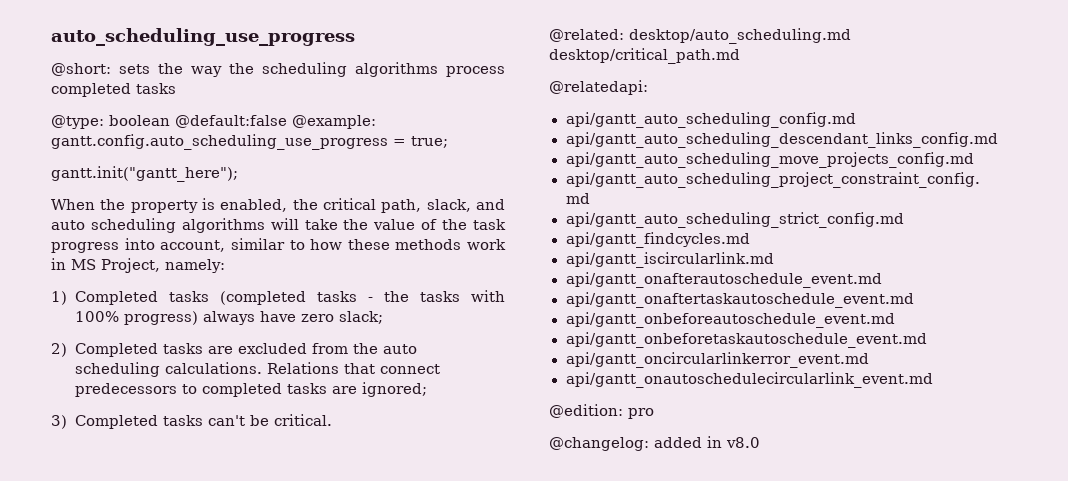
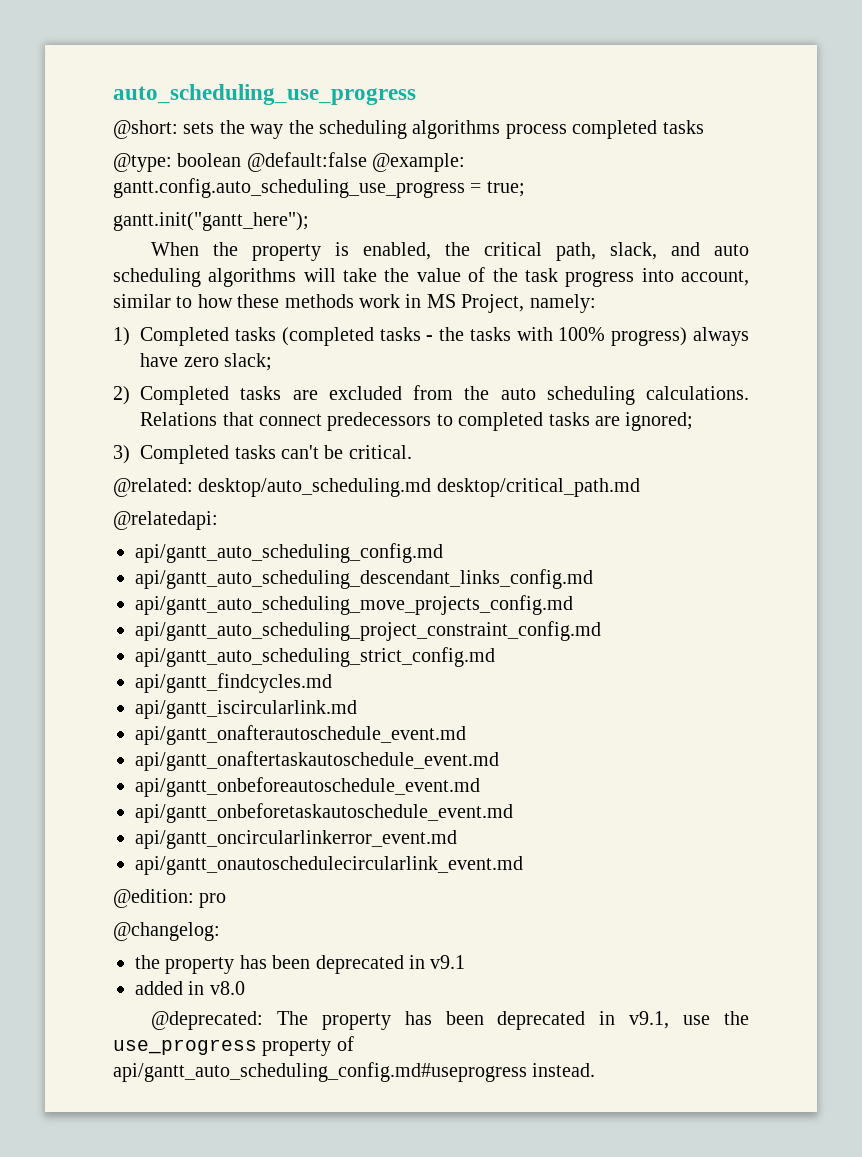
[654,436,760,448] added in v8.0 -> [135,955,466,974] [135,981,245,995] [151,1011,750,1030] [113,1036,354,1056] [113,1062,596,1082] // the property has been deprecated in v9.1 // added in v8.0 // @deprecated: The property has been deprecated in v9.1, use the use_progress property of api/gantt_auto_scheduling_config.md#useprogress instead.

